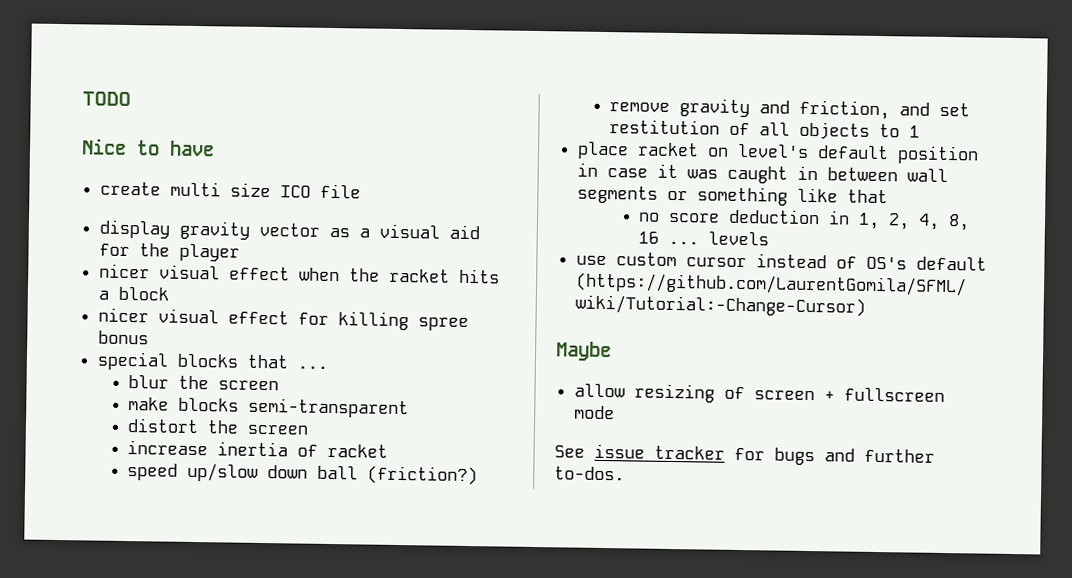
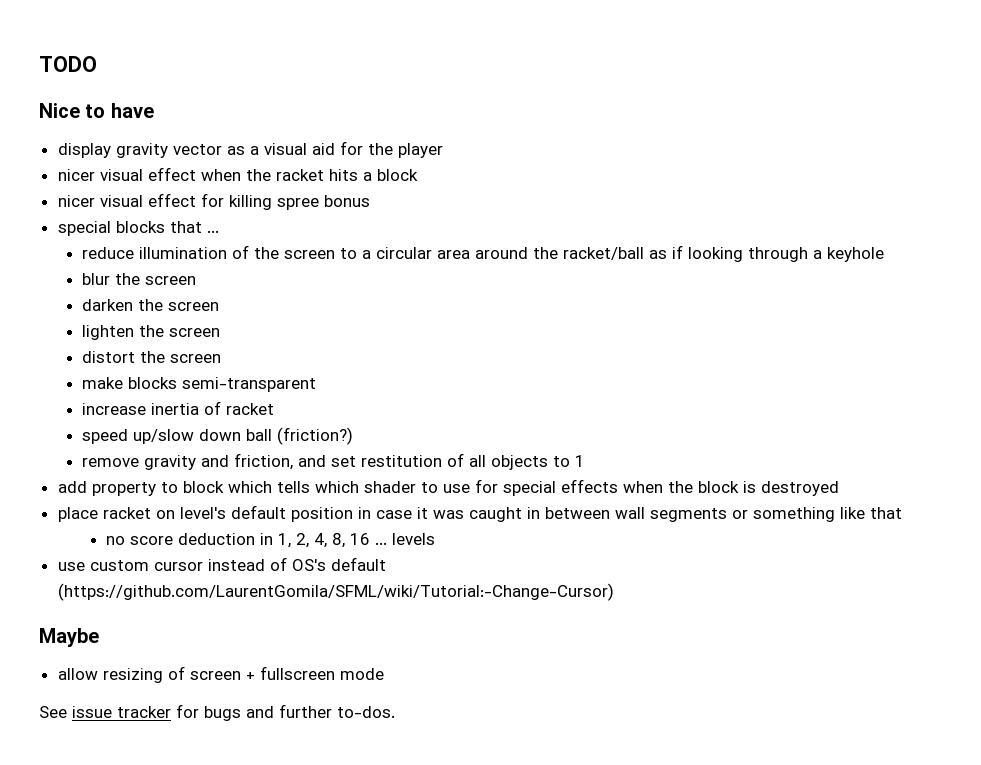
[99,181,361,199] // create multi size ICO file -> (154, 110) none
[127,375,169,389] blur -> [82,245,885,262] [82,273,197,285] [82,299,220,311] [82,325,221,340] [82,351,136,363] reduce illumination of the screen to a circular area around the racket/ball as if looking through a keyhole // blur the screen // darken the screen // lighten the screen // distort
[126,418,308,435] // distort the screen -> (317, 384) none
(920, 131) none -> [57,479,839,496] // add property to block which tells which shader to use for special effects when the block is destroyed

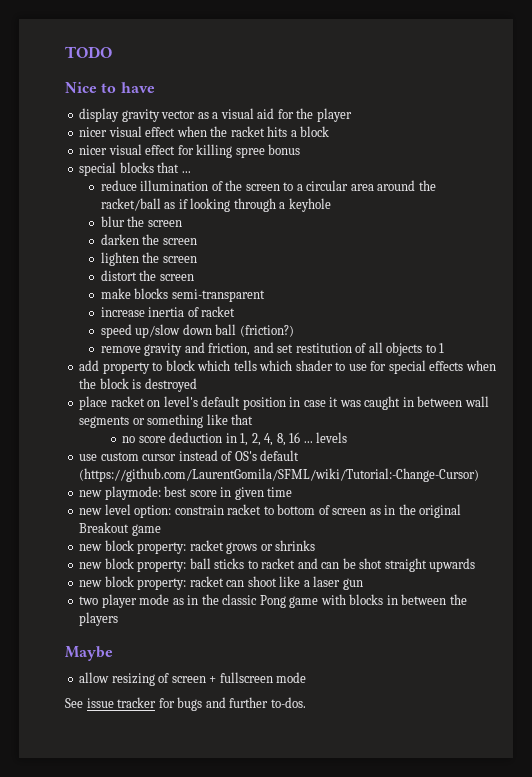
(614, 592) none -> [79,486,293,500] [79,504,462,518] [79,522,161,536] [79,540,316,554] [79,558,476,572] [79,576,363,590] [79,594,467,608] [79,612,119,626] // new playmode: best score in given time // new level option: constrain racket to bottom of screen as in the original Breakout game // new block property: racket grows or shrinks // new block property: ball sticks to racket and can be shot straight upwards // new block property: racket can shoot like a laser gun // two player mode as in the classic Pong game with blocks in between the players

